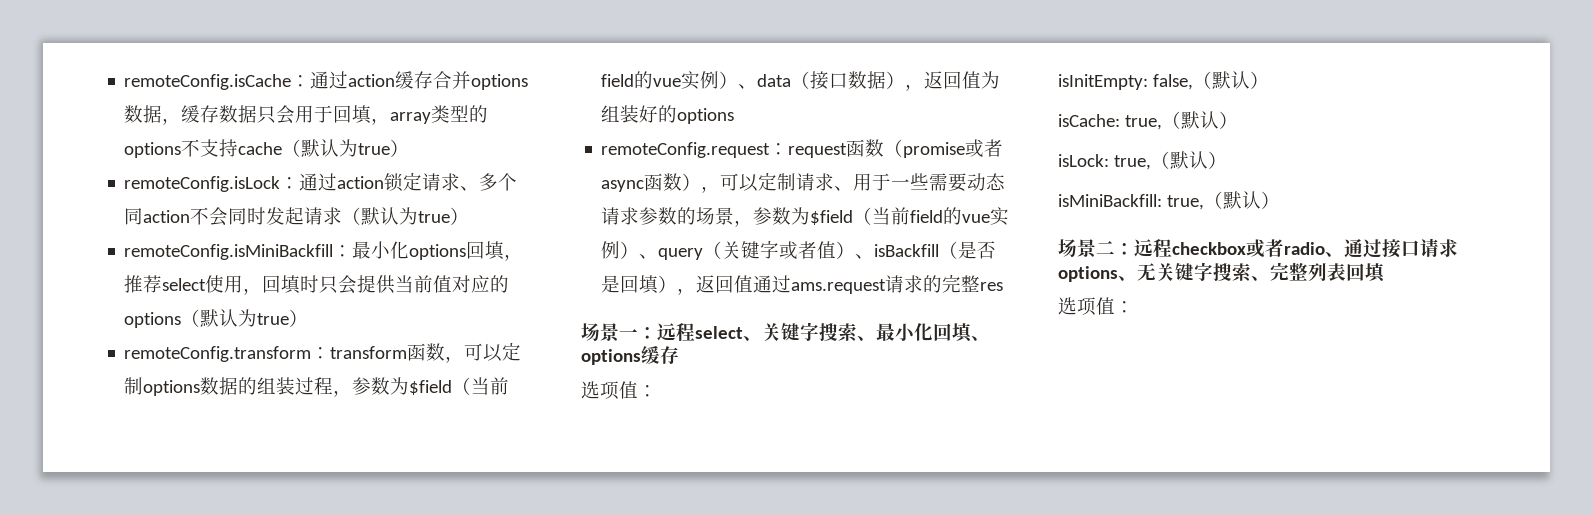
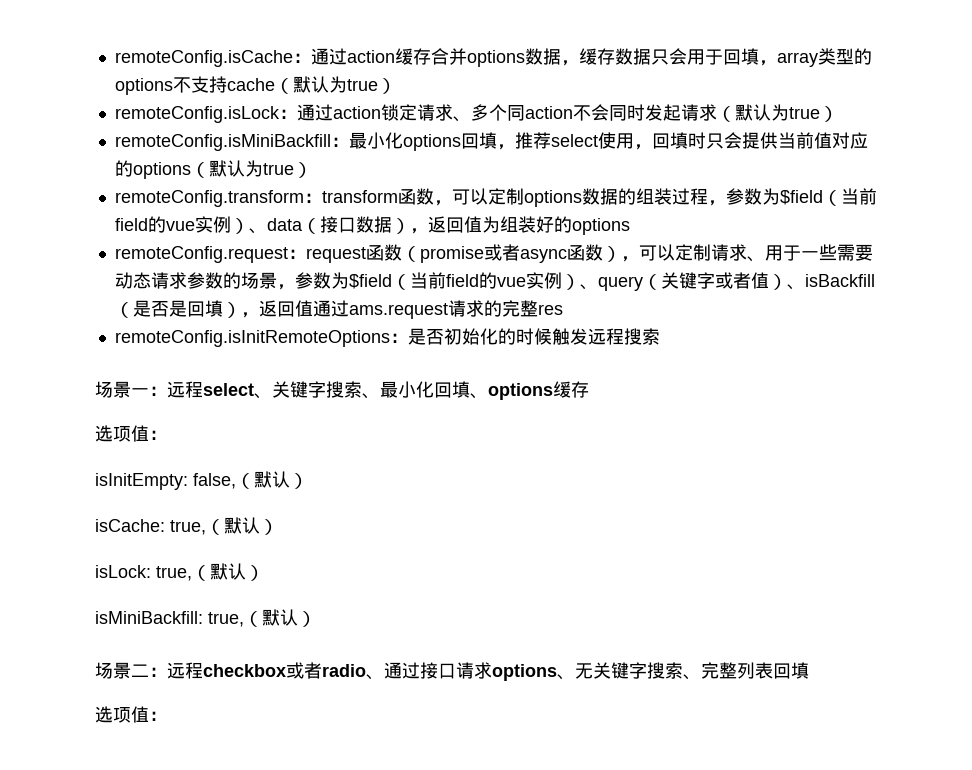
(1004, 286) none -> [114,328,660,347] // remoteConfig.isInitRemoteOptions：是否初始化的时候触发远程搜索

